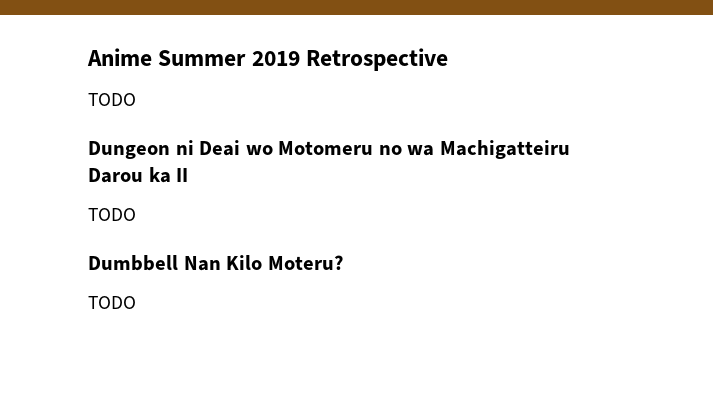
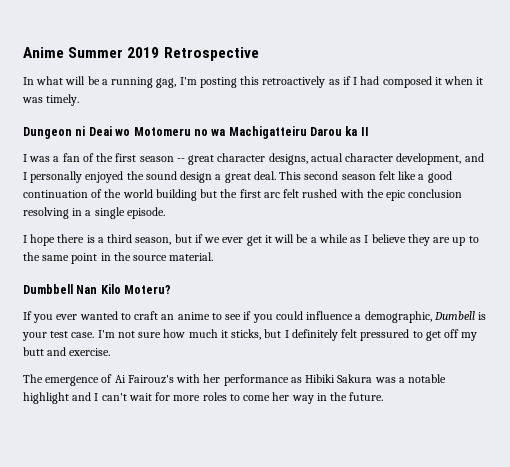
[88,93,136,106] TODO -> [23,76,484,88] [22,94,80,106] In what will be a running gag, I'm posting this retroactively as if I had composed it when it was timely.
[88,208,136,221] [88,255,343,271] [88,296,136,309] TODO // Dumbbell Nan Kilo Moteru? // TODO -> [23,153,484,165] [23,171,452,183] [23,189,463,201] [23,207,165,219] [23,234,479,246] [23,252,214,264] [23,284,172,294] [23,311,487,323] [22,329,478,341] [23,347,111,356] [23,374,447,386] [23,392,384,404] I was a fan of the first season -- great character designs, actual character development, and I personally enjoyed the sound design a great deal. This second season felt like a good continuation of the world building but the first arc felt rushed with the epic conclusion resolving in a single episode. // I hope there is a third season, but if we ever get it will be a while as I believe they are up to the same point in the source material. // Dumbbell Nan Kilo Moteru? // If you ever wanted to craft an anime to see if you could influence a demographic, Dumbell is your test case. I'm not sure how much it sticks, but I definitely felt pressured to get off my butt and exercise. // The emergence of Ai Fairouz's with her performance as Hibiki Sakura was a notable highlight and I can't wait for more roles to come her way in the future.

